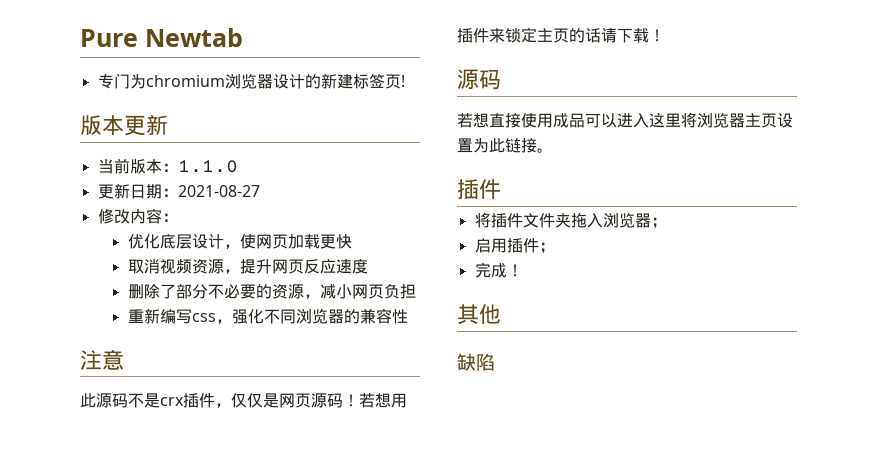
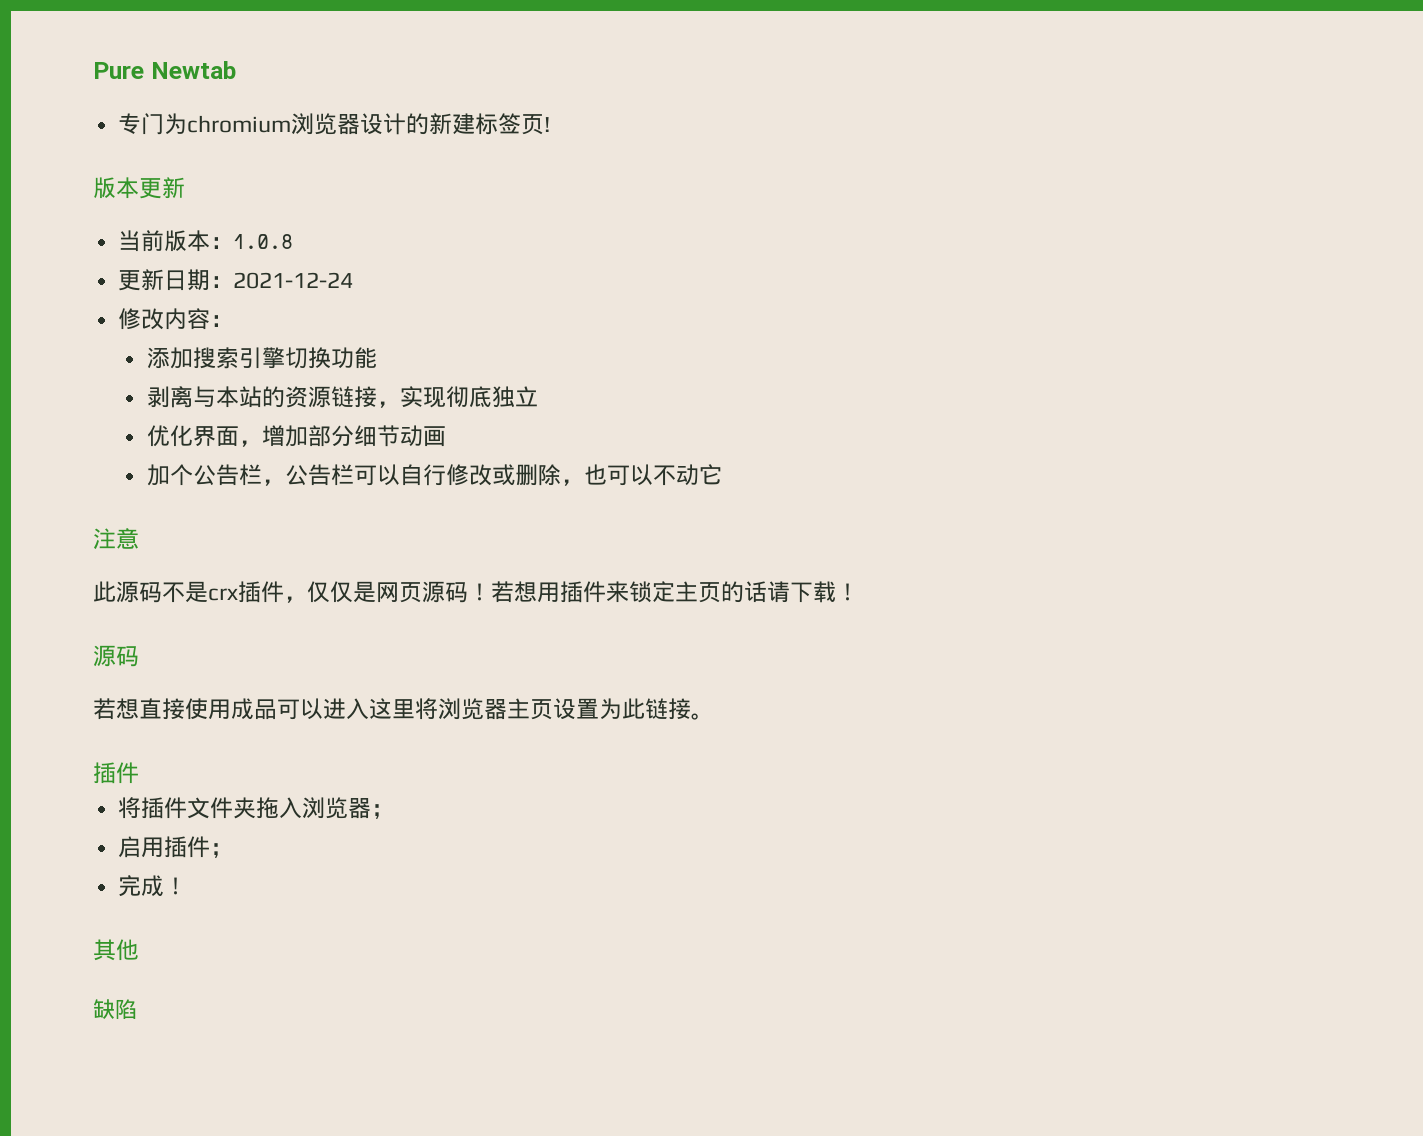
[177,160,238,173] 1.1.0 -> [233,234,294,249] 1.0.8
[177,185,260,197] 2021-08-27 -> [233,272,354,289] 2021-12-24
[127,234,352,249] [127,258,368,274] [127,284,416,299] [127,308,408,324] 优化底层设计，使网页加载更快 // 取消视频资源，提升网页反应速度 // 删除了部分不必要的资源，减小网页负担 // 重新编写css，强化不同浏览器的兼容性 -> [146,347,377,369] [146,386,538,408] [146,425,446,447] [146,464,722,486] 添加搜索引擎切换功能 // 剥离与本站的资源链接，实现彻底独立 // 优化界面，增加部分细节动画 // 加个公告栏，公告栏可以自行修改或删除，也可以不动它

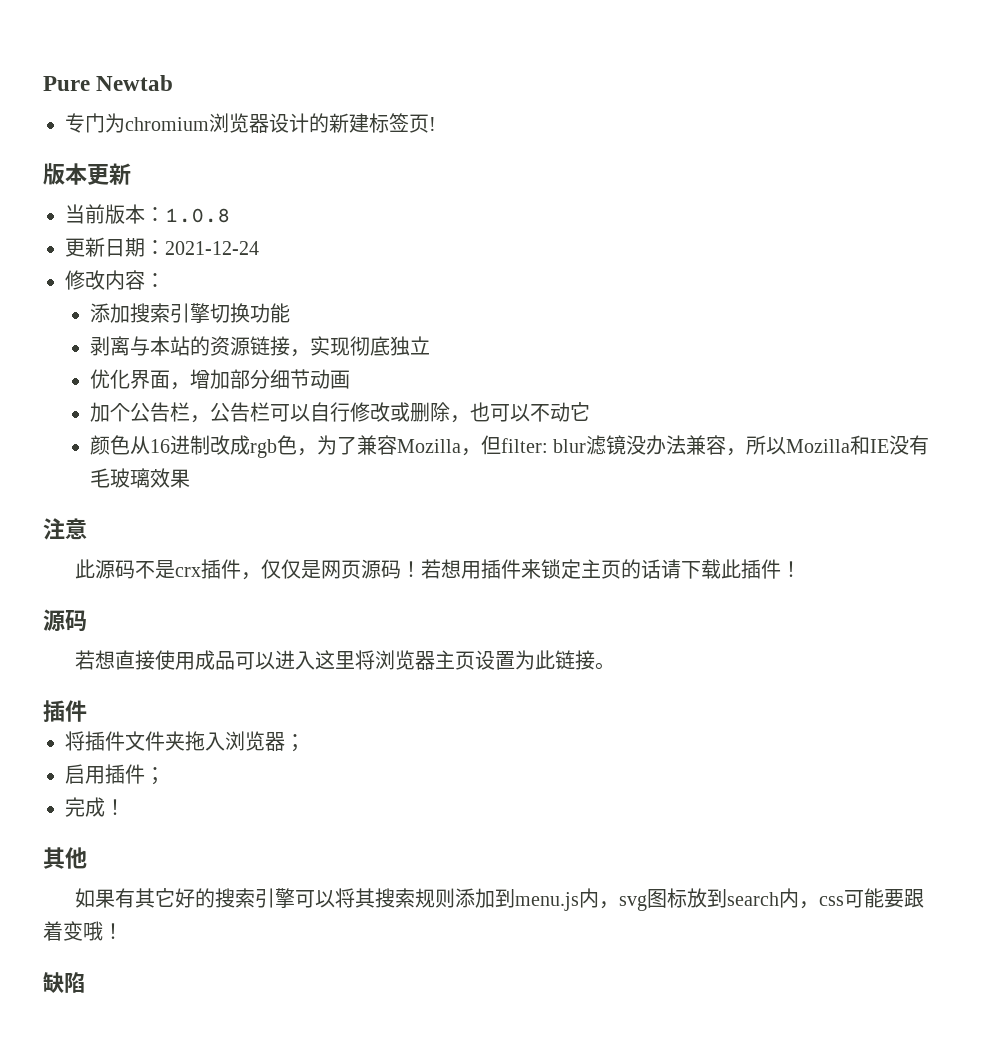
(722, 474) none -> [89,435,930,458] [89,468,190,488] // 颜色从16进制改成rgb色，为了兼容Mozilla，但filter: blur滤镜没办法兼容，所以Mozilla和IE没有毛玻璃效果
(836, 592) none -> [721,559,782,579] 此插件
(139, 950) none -> [75,888,925,911] [43,921,123,941] // 如果有其它好的搜索引擎可以将其搜索规则添加到menu.js内，svg图标放到search内，css可能要跟着变哦！

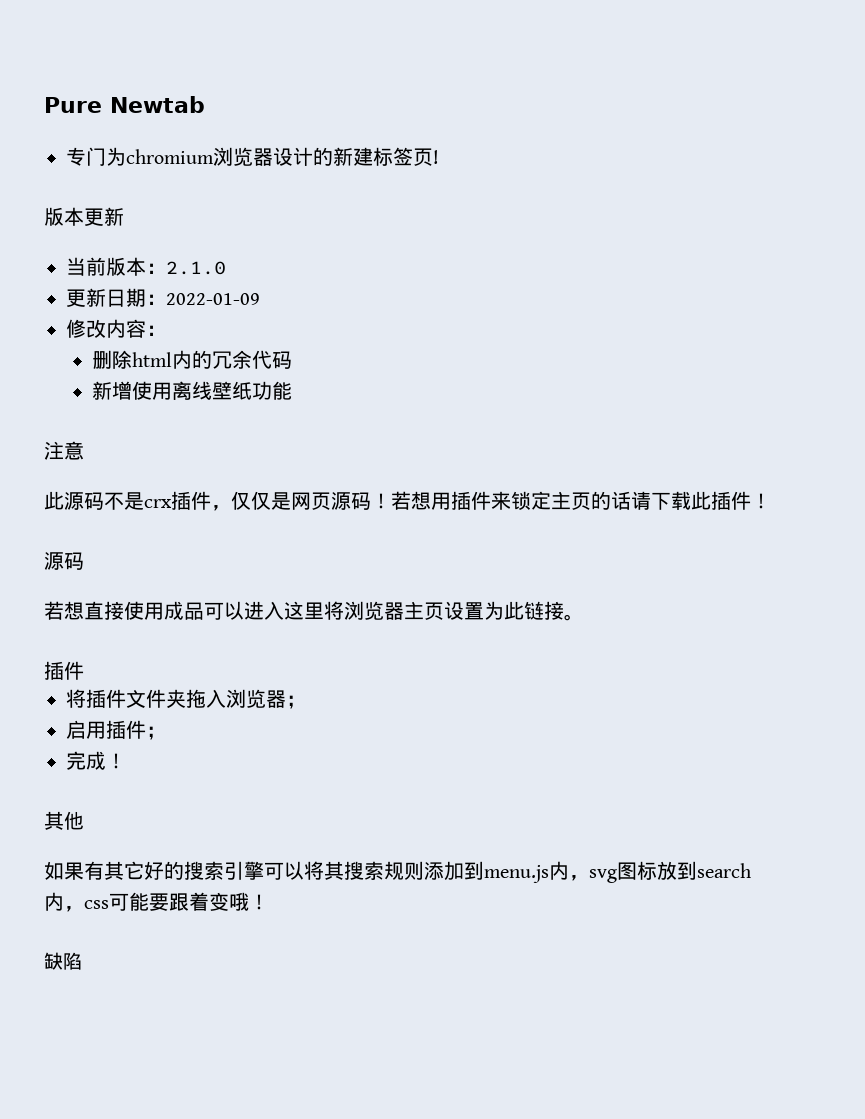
[165,208,230,223] 1.0.8 -> [166,261,226,275] 2.1.0
[165,241,259,255] 2021-12-24 -> [166,293,260,305] 2022-01-09
[89,303,290,323] [89,336,430,357] [89,369,350,390] [89,402,590,423] [89,435,930,458] [89,468,190,488] 添加搜索引擎切换功能 // 剥离与本站的资源链接，实现彻底独立 // 优化界面，增加部分细节动画 // 加个公告栏，公告栏可以自行修改或删除，也可以不动它 // 颜色从16进制改成rgb色，为了兼容Mozilla，但filter: blur滤镜没办法兼容，所以Mozilla和IE没有毛玻璃效果 -> [92,350,293,369] [92,381,293,400] 删除html内的冗余代码 // 新增使用离线壁纸功能

